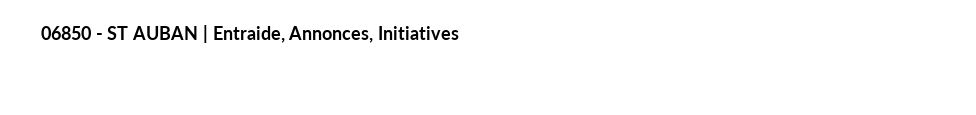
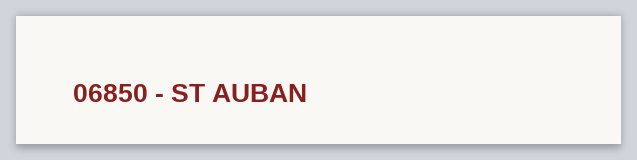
[202,25,460,43] | Entraide, Annonces, Initiatives -> (308, 93) none

